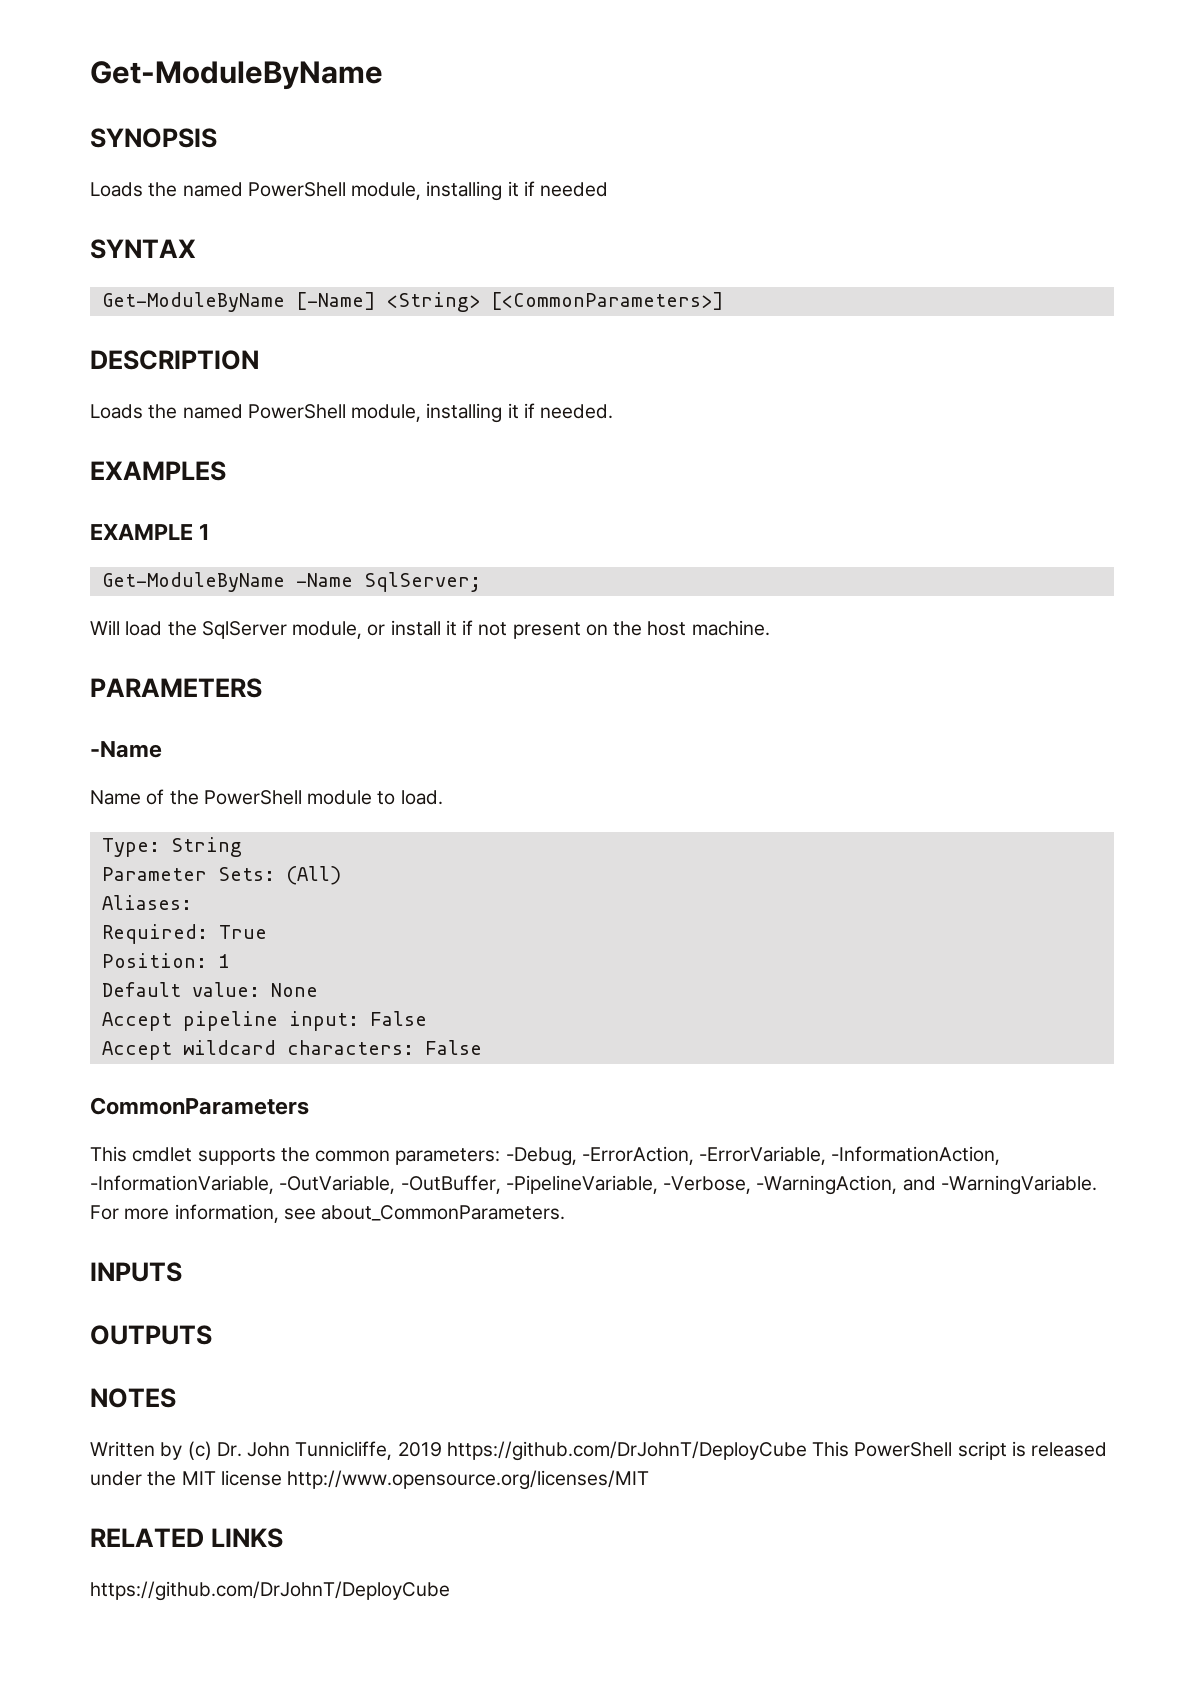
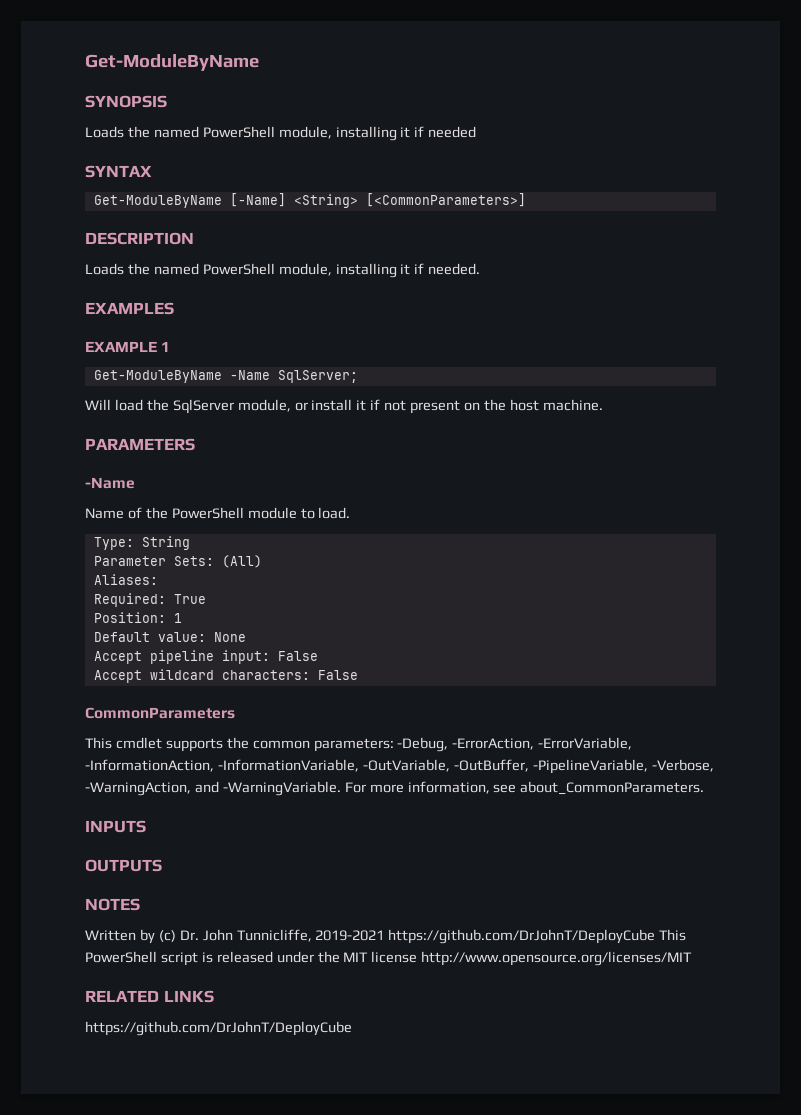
[397,1442,442,1457] 2019 -> [315,930,385,941] 2019-2021

